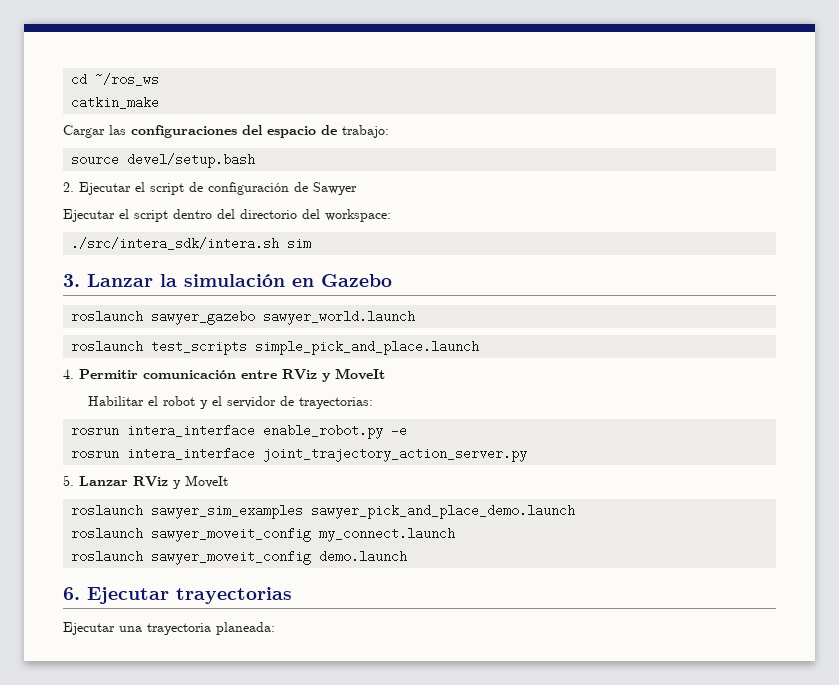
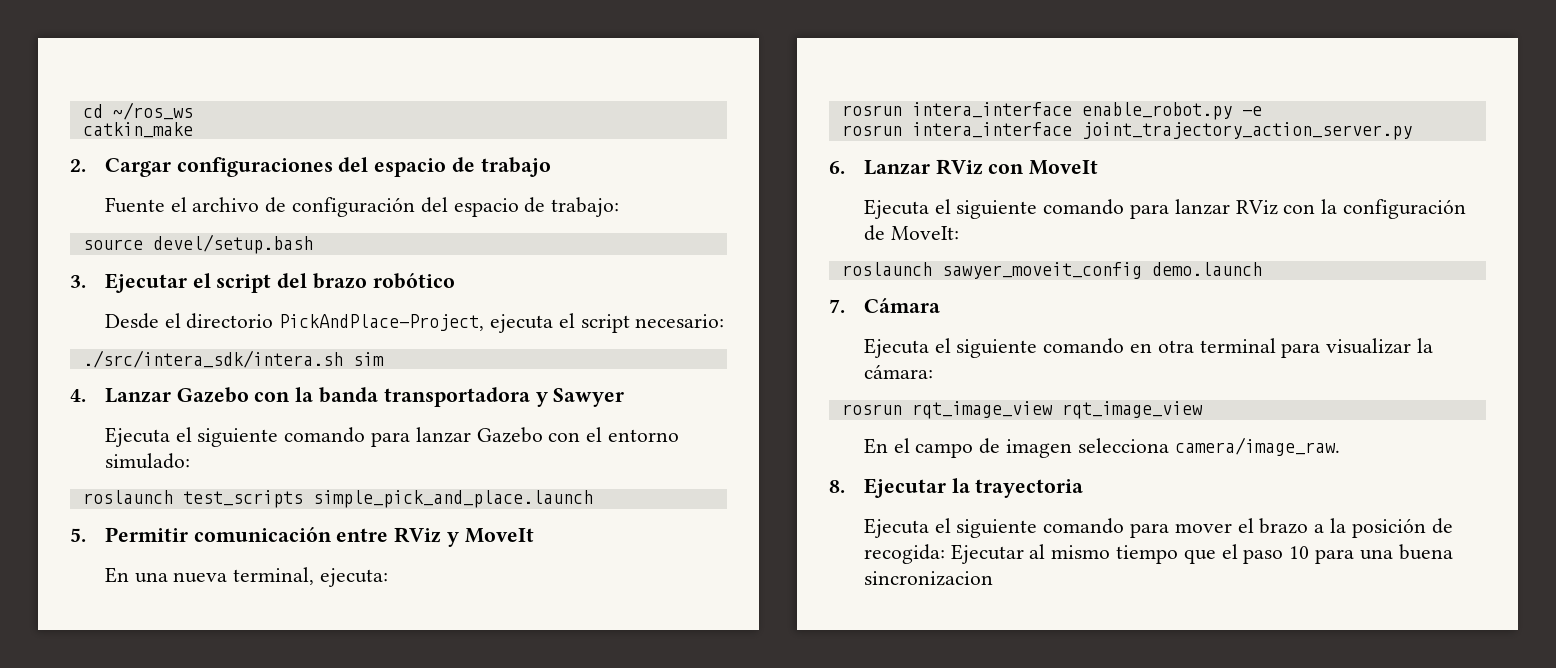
[63,125,126,138] Cargar las -> [70,158,171,177] 2. Cargar
(337, 130) none -> [480,157,551,177] [104,197,546,217] trabajo // Fuente el archivo de configuración del espacio de
[63,182,357,195] [63,209,391,222] [71,237,312,250] [63,274,392,287] [71,310,416,325] 2. Ejecutar el script de configuración de Sawyer // Ejecutar el script dentro del directorio del workspace: // ./src/intera_sdk/intera.sh sim // 3. Lanzar la simulación en Gazebo // roslaunch sawyer_gazebo sawyer_world.launch -> [70,273,455,293] [104,313,725,333] [82,350,384,368] [70,387,625,407] [104,427,680,447] [104,453,190,469] 3. Ejecutar el script del brazo robótico // Desde el directorio PickAndPlace-Project, ejecuta el script necesario: // ./src/intera_sdk/intera.sh sim // 4. Lanzar Gazebo con la banda transportadora y Sawyer // Ejecuta el siguiente comando para lanzar Gazebo con el entorno simulado:
[63,369,74,379] 4. -> [70,528,86,542] 5.
[87,396,373,409] Habilitar el robot y el servidor de trayectorias: -> [104,567,389,587] En una nueva terminal, ejecuta:
[63,475,74,486] 5. -> [829,161,845,174] 6.
[173,475,228,489] [71,504,576,519] [71,527,456,542] [71,550,408,565] [63,587,292,604] [63,622,275,635] y MoveIt // roslaunch sawyer_sim_examples sawyer_pick_and_place_demo.launch // roslaunch sawyer_moveit_config my_connect.launch // roslaunch sawyer_moveit_config demo.launch // 6. Ejecutar trayectorias // Ejecutar una trayectoria planeada: -> [988,160,1099,175] [863,199,1467,219] [863,225,959,241] [841,262,1262,279] [829,298,940,313] [863,338,1434,358] [863,364,933,379] [841,401,1203,419] [863,437,1340,458] [829,478,1084,498] [863,518,1453,538] [863,544,1453,564] [863,571,993,586] con MoveIt // Ejecuta el siguiente comando para lanzar RViz con la configuración de MoveIt: // roslaunch sawyer_moveit_config demo.launch // 7. Cámara // Ejecuta el siguiente comando en otra terminal para visualizar la cámara: // rosrun rqt_image_view rqt_image_view // En el campo de imagen selecciona camera/image_raw. // 8. Ejecutar la trayectoria // Ejecuta el siguiente comando para mover el brazo a la posición de recogida: Ejecutar al mismo tiempo que el paso 10 para una buena sincronizacion

